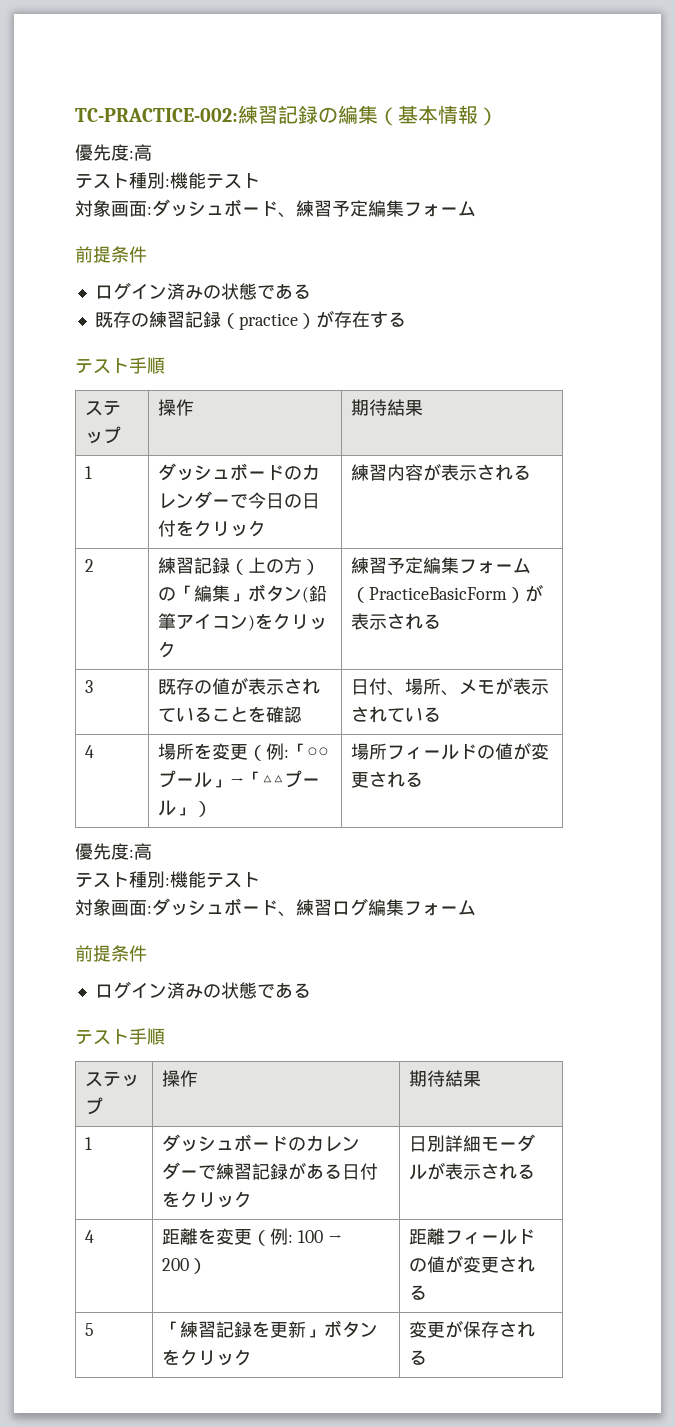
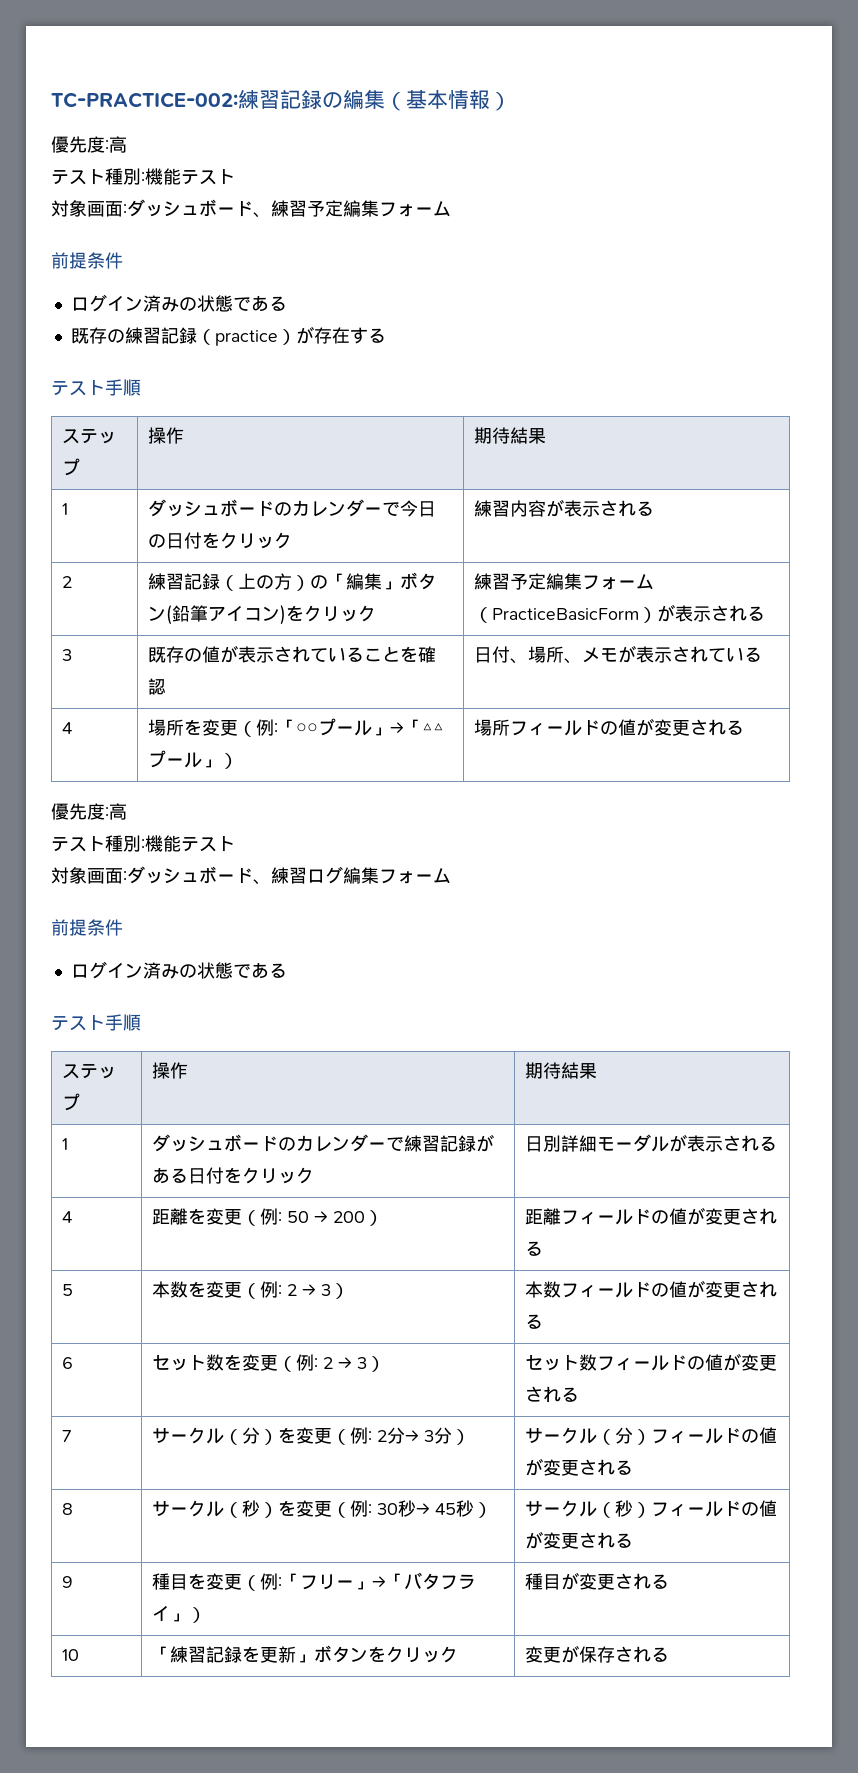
[297,1230,323,1243] 100 -> [287,1211,310,1223] 50
(95, 1329) none -> [152,1281,350,1299] [525,1280,778,1298] [525,1314,544,1329] [62,1357,74,1369] [152,1354,386,1372] [525,1353,778,1371] [525,1386,580,1403] [62,1430,73,1442] [152,1427,471,1445] [525,1427,778,1445] [525,1458,634,1476] [62,1503,74,1515] [152,1500,493,1518] [525,1500,778,1518] [525,1531,634,1549] [62,1576,74,1588] [152,1572,477,1591] [152,1605,207,1623] [525,1572,670,1590] [62,1649,80,1661] | 本数を変更（例: 2 → 3） | 本数フィールドの値が変更される // 6 | セット数を変更（例: 2 → 3） | セット数フィールドの値が変更される // 7 | サークル（分）を変更（例: 2分→ 3分） | サークル（分）フィールドの値が変更される // 8 | サークル（秒）を変更（例: 30秒→ 45秒） | サークル（秒）フィールドの値が変更される // 9 | 種目を変更（例:「フリー」→「バタフライ」） | 種目が変更される // 10

